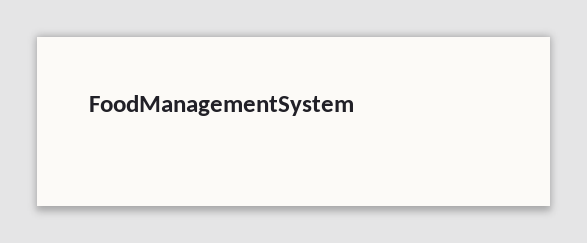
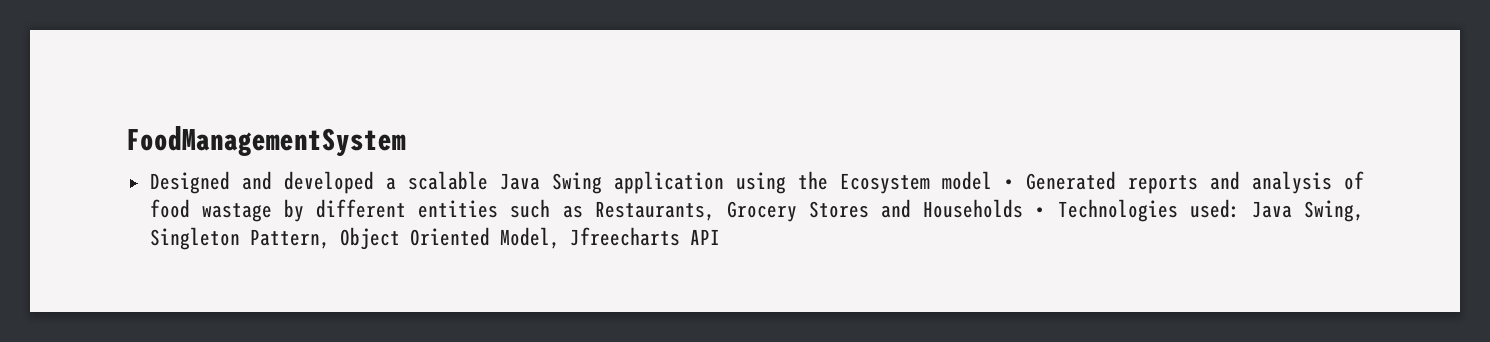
(354, 105) none -> [149,171,1364,194] [149,199,1364,222] [149,227,720,250] // Designed and developed a scalable Java Swing application using the Ecosystem model • Generated reports and analysis of food wastage by different entities such as Restaurants, Grocery Stores and Households • Technologies used: Java Swing, Singleton Pattern, Object Oriented Model, Jfreecharts API

